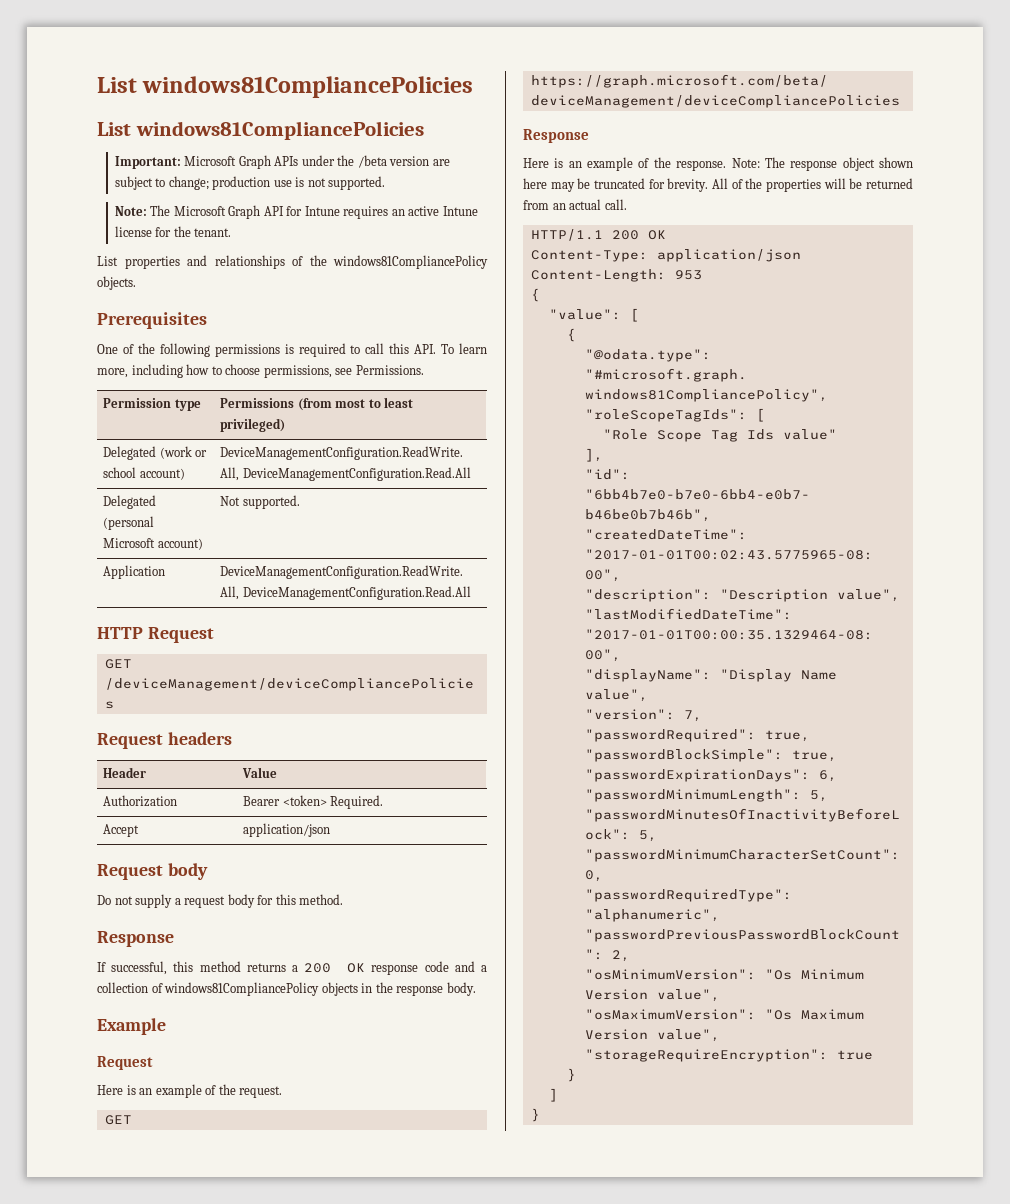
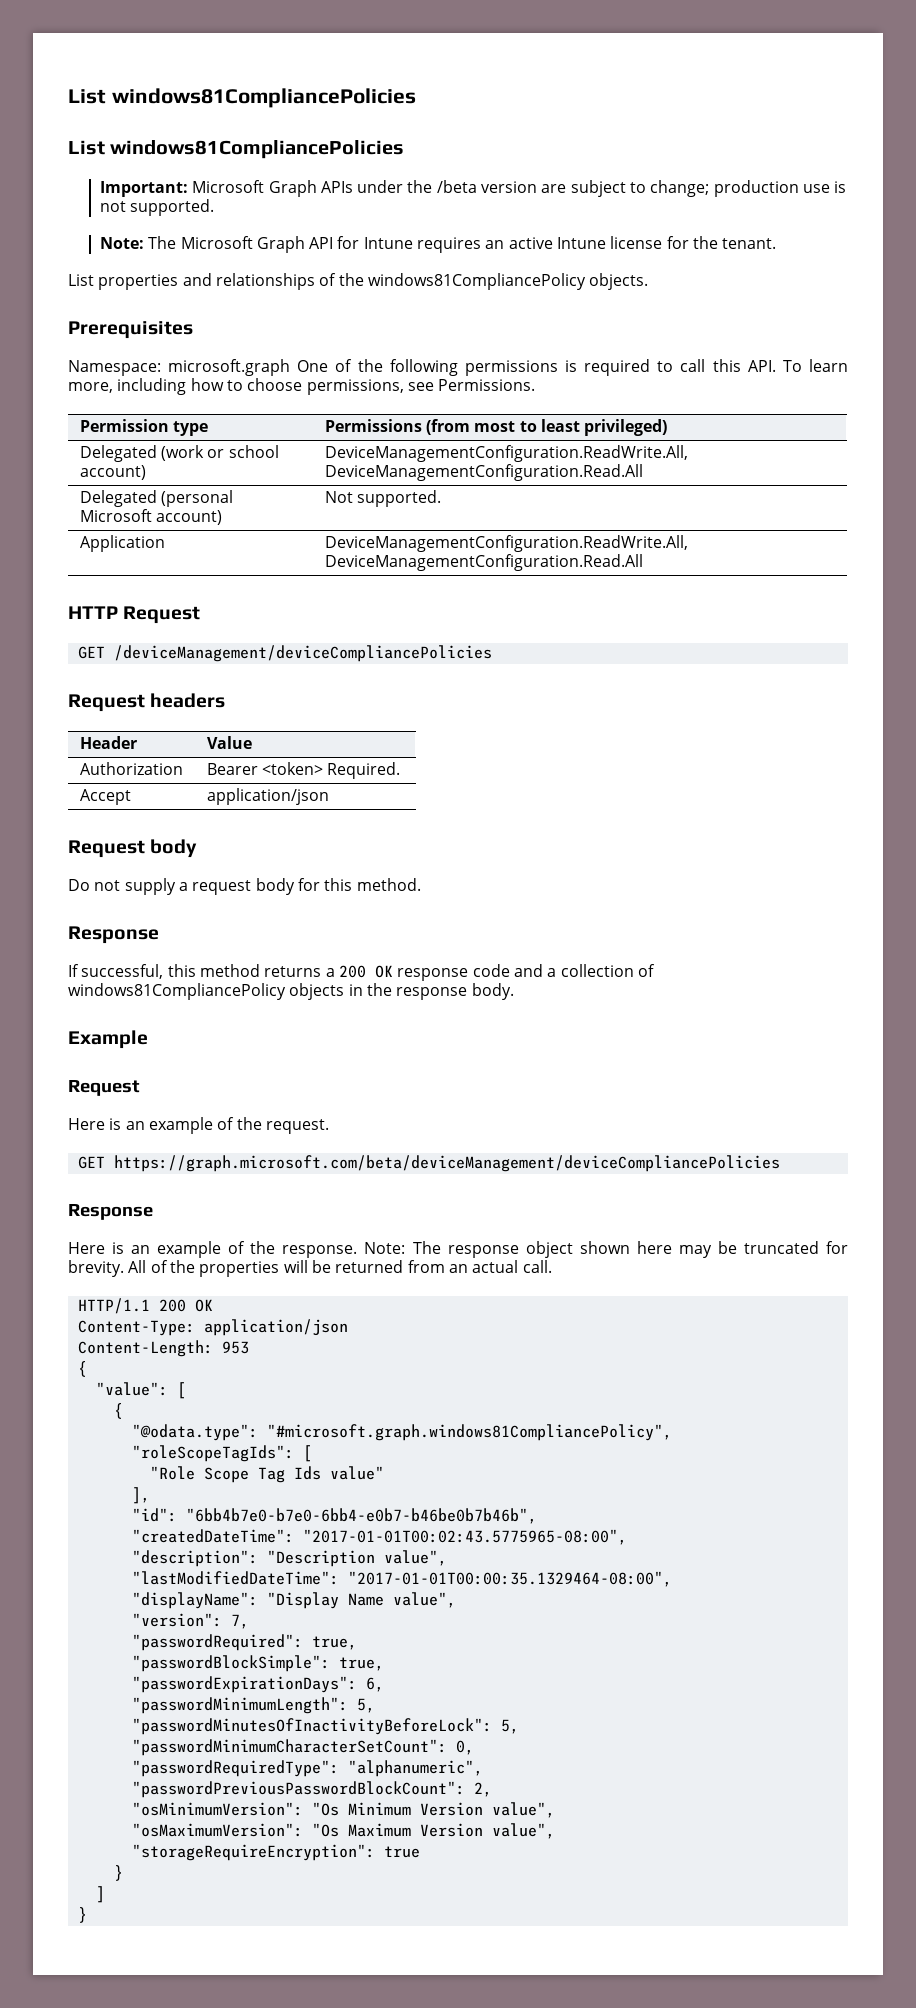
(207, 320) none -> [68,359,291,376] Namespace: microsoft.graph

